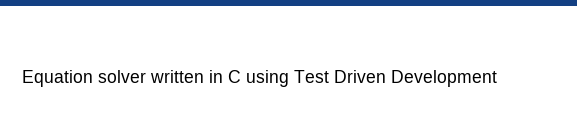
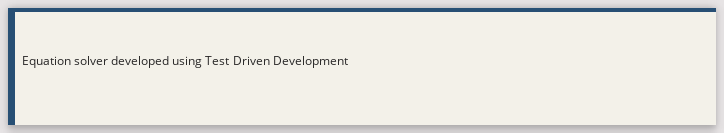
[150,70,241,83] written in C -> [111,56,170,68] developed

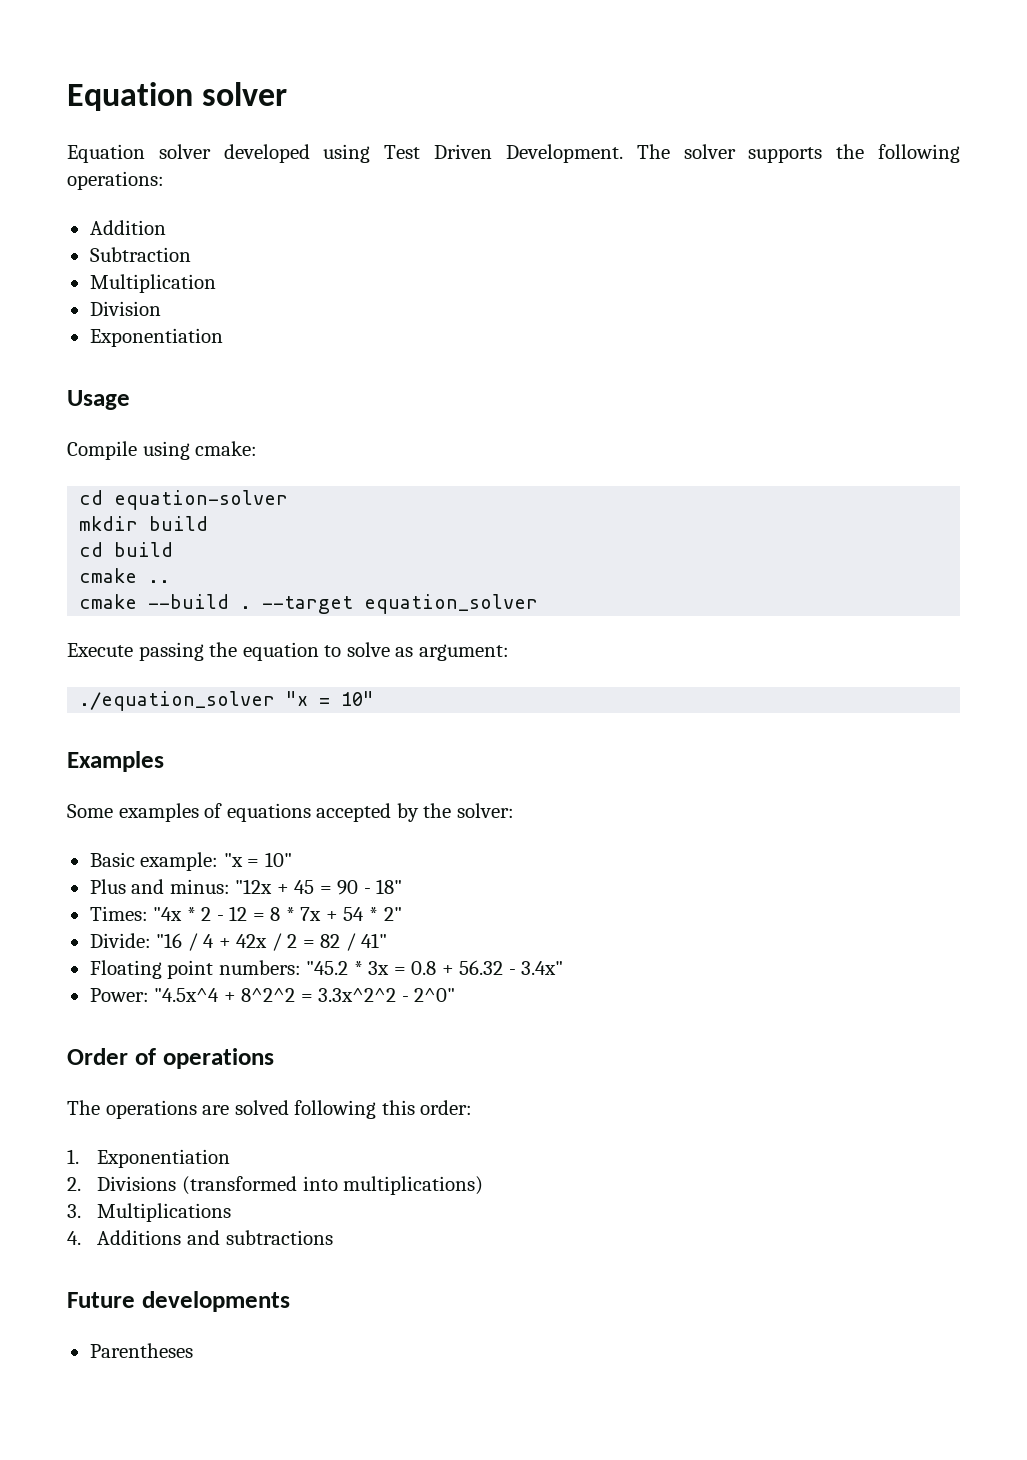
[22,56,109,68] Equation solver -> [67,82,288,111] [67,144,211,163] Equation solver // Equation solver
[272,56,348,68] Development -> [505,144,961,163] [67,171,164,190] [89,220,166,235] [89,247,191,262] [89,274,216,293] [89,301,161,316] [89,328,223,347] [67,390,130,410] [67,441,258,460] [79,490,289,510] [79,516,209,531] [79,542,174,557] [79,568,171,583] [79,594,539,614] [67,642,509,661] [79,691,375,711] [67,751,164,772] [67,803,514,822] [89,852,292,871] [89,879,403,895] [89,906,402,921] [89,933,388,951] [89,960,564,979] [89,988,456,1002] [67,1048,274,1069] [67,1100,473,1119] [67,1149,231,1168] [67,1176,484,1195] [67,1203,232,1222] [67,1230,333,1245] [67,1291,290,1312] [89,1343,193,1358] Development. The solver supports the following operations: // Addition // Subtraction // Multiplication // Division // Exponentiation // Usage // Compile using cmake: // cd equation-solver // mkdir build // cd build // cmake .. // cmake --build . --target equation_solver // Execute passing the equation to solve as argument: // ./equation_solver "x = 10" // Examples // Some examples of equations accepted by the solver: // Basic example: "x = 10" // Plus and minus: "12x + 45 = 90 - 18" // Times: "4x * 2 - 12 = 8 * 7x + 54 * 2" // Divide: "16 / 4 + 42x / 2 = 82 / 41" // Floating point numbers: "45.2 * 3x = 0.8 + 56.32 - 3.4x" // Power: "4.5x^4 + 8^2^2 = 3.3x^2^2 - 2^0" // Order of operations // The operations are solved following this order: // 1. Exponentiation // 2. Divisions (transformed into multiplications) // 3. Multiplications // 4. Additions and subtractions // Future developments // Parentheses

